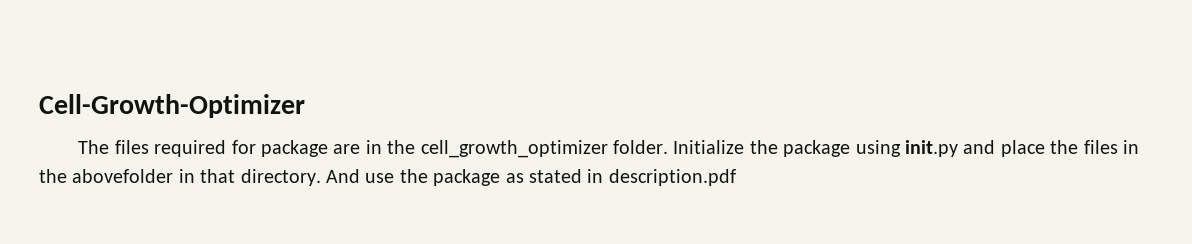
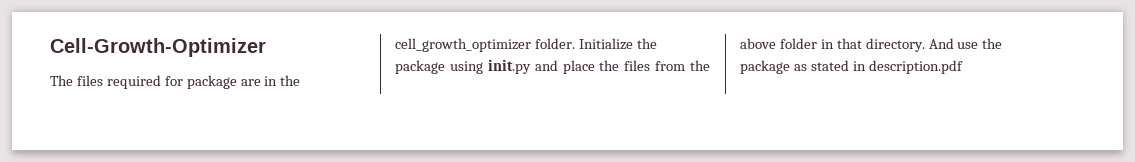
[1123,140,1140,154] [39,169,174,183] in the abovefolder -> [655,60,710,71] [740,38,817,49] from the above folder

